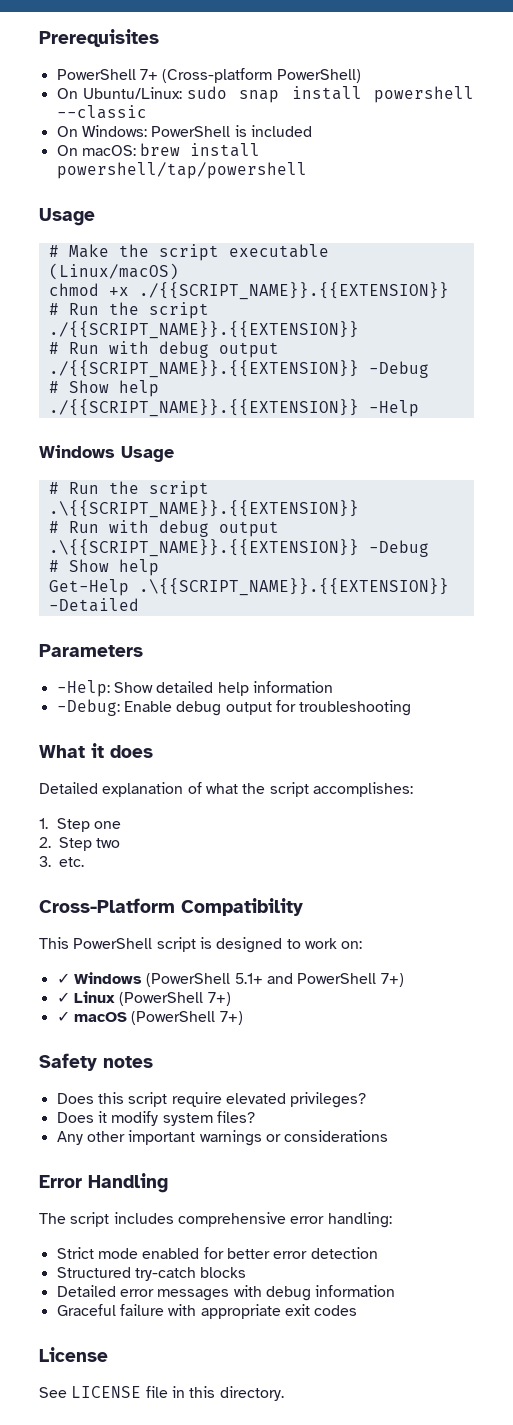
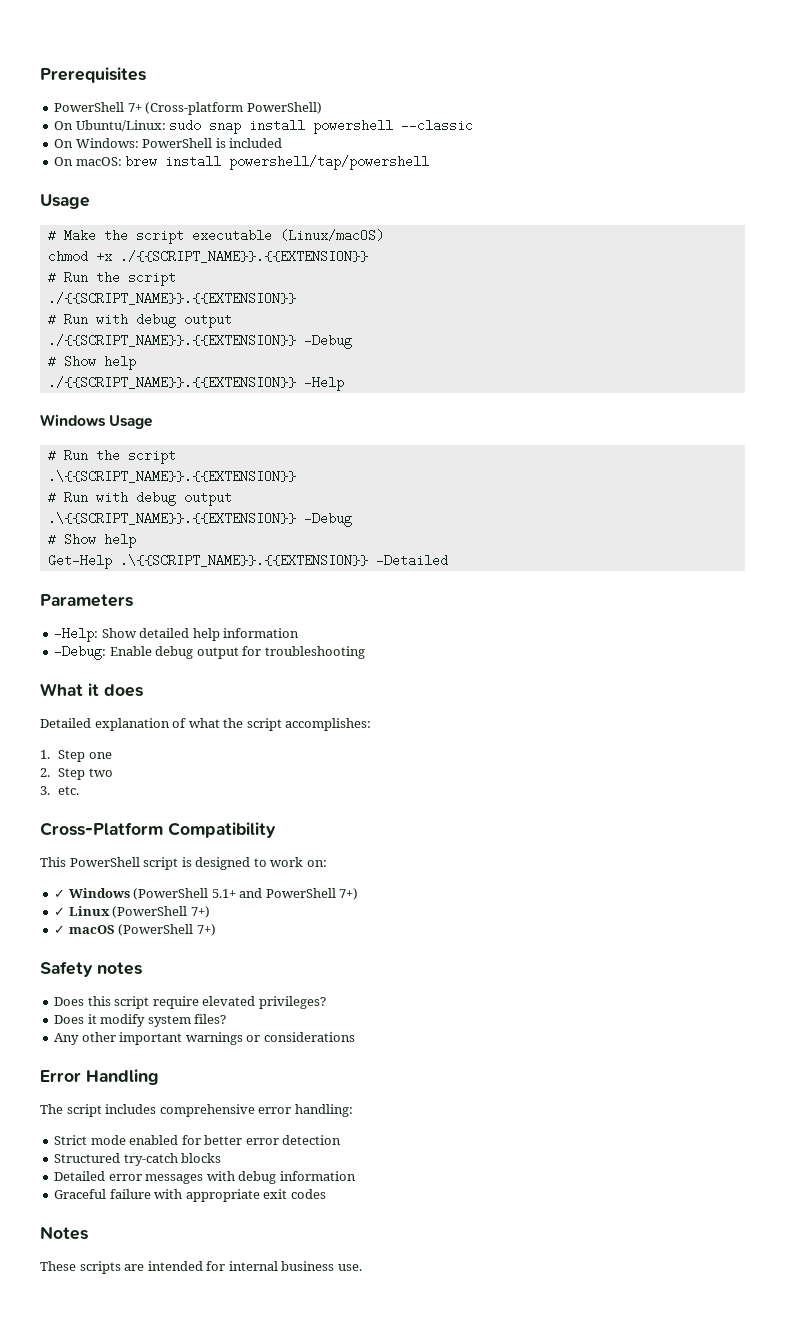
[39,1347,108,1362] [39,1386,284,1401] License // See LICENSE file in this directory. -> [40,1226,88,1240] [40,1261,362,1274] Notes // These scripts are intended for internal business use.

